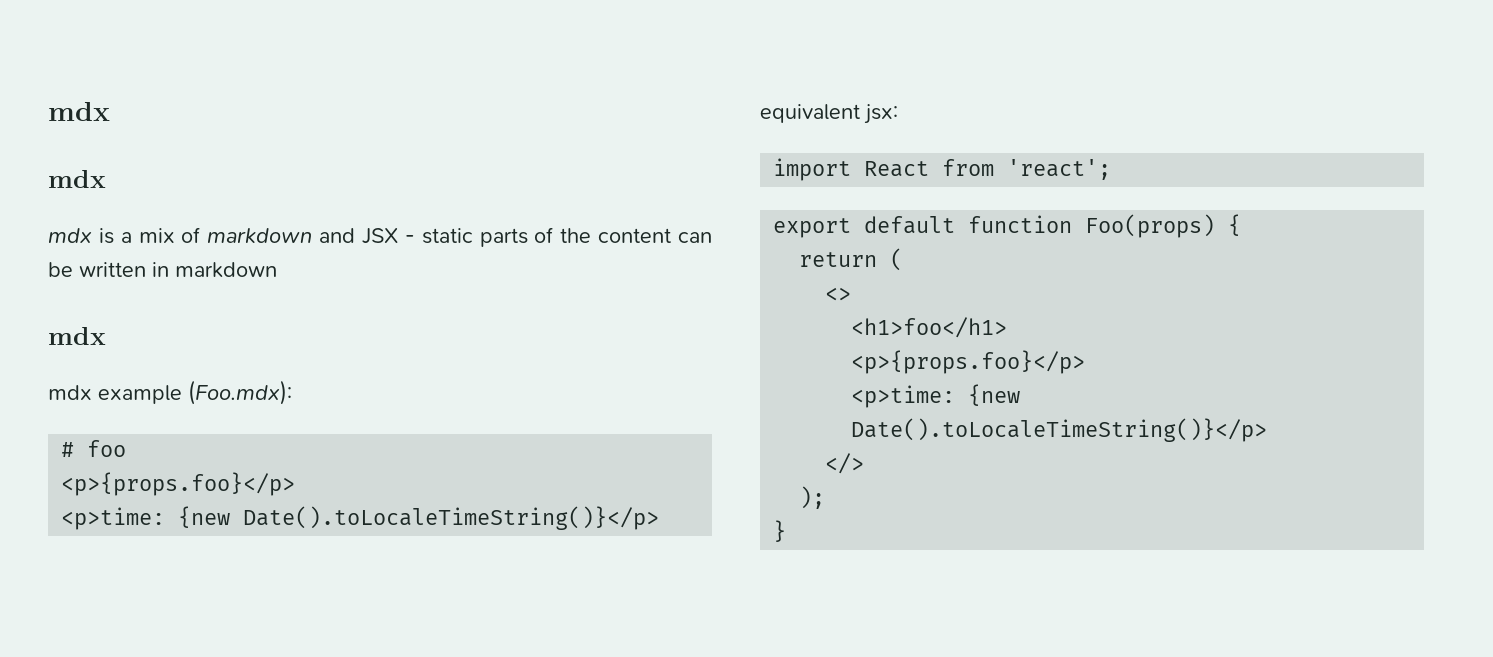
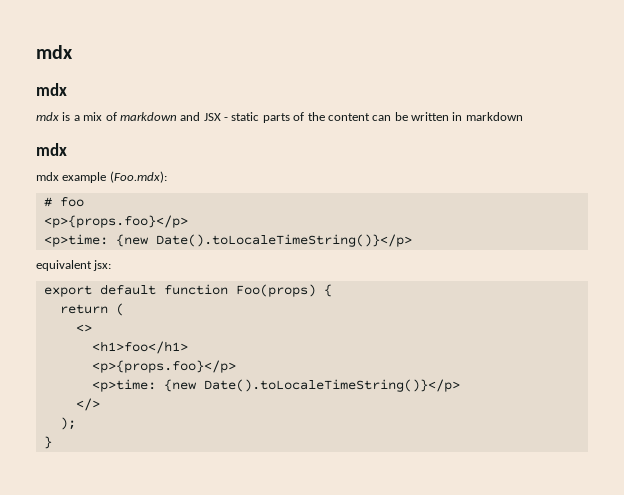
[773,158,1112,181] // import React from 'react'; -> (112, 265) none

